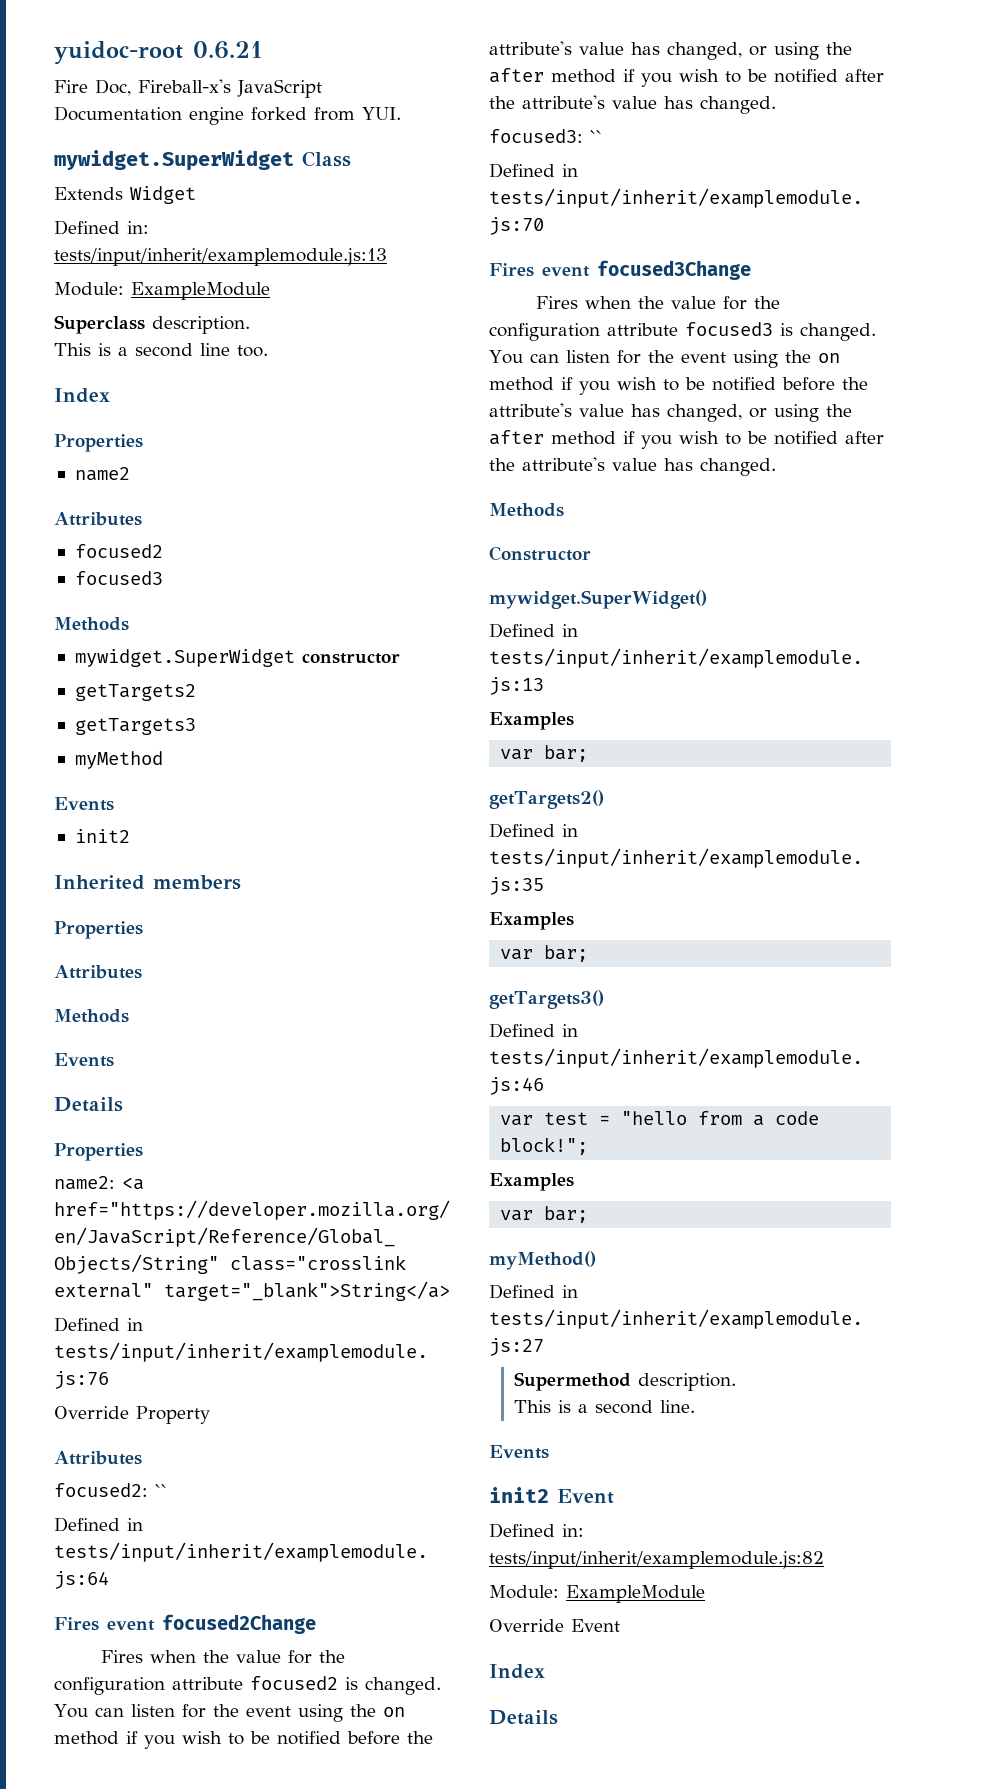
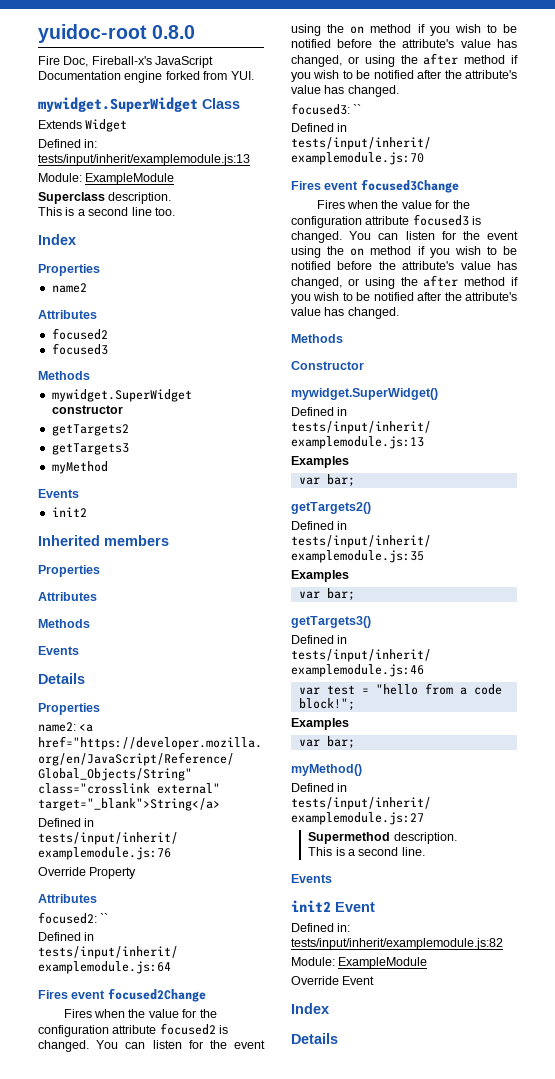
[193,41,263,59] 0.6.21 -> [152,25,196,39] 0.8.0

